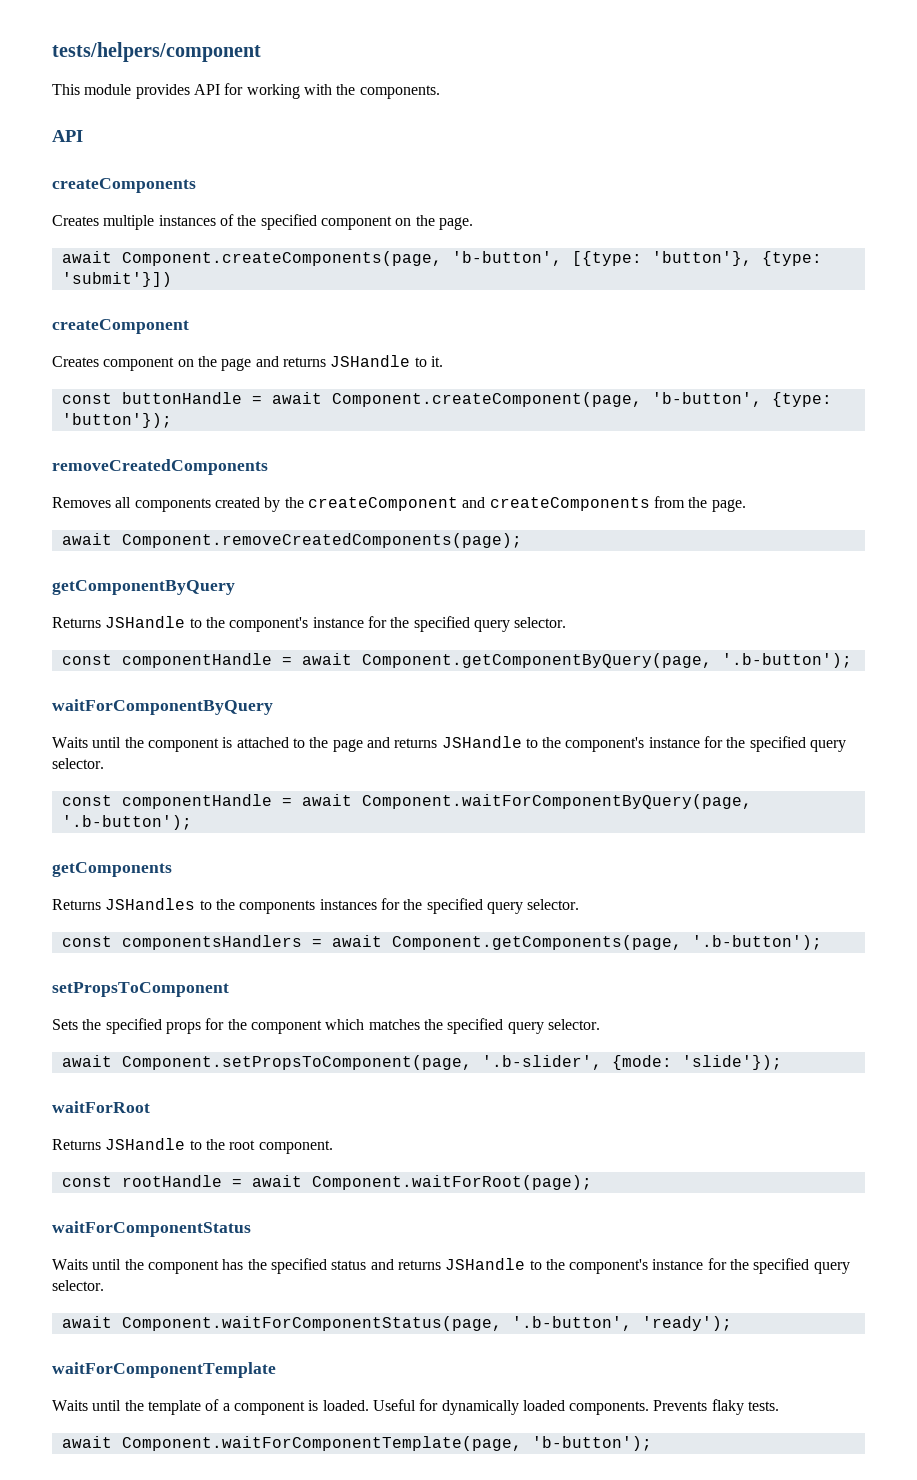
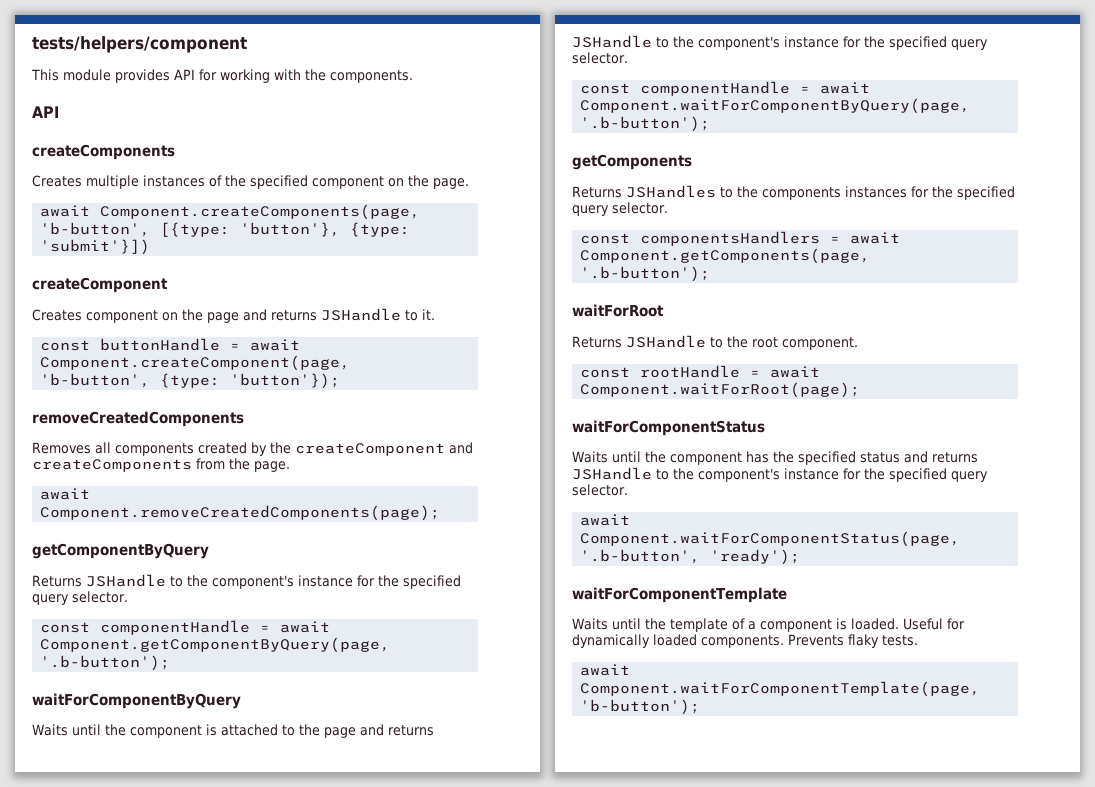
[52,982,229,997] [52,1018,600,1034] [61,1055,782,1070] // setPropsToComponent // Sets the specified props for the component which matches the specified query selector. // await Component.setPropsToComponent(page, '.b-slider', {mode: 'slide'}); -> (711, 274) none

